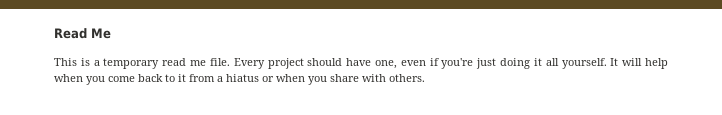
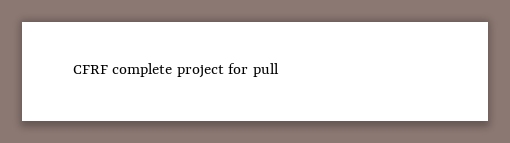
[54,28,111,39] [54,58,669,69] [54,74,425,85] Read Me // This is a temporary read me file. Every project should have one, even if you're just doing it all yourself. It will help when you come back to it from a hiatus or when you share with others. -> [73,63,279,78] CFRF complete project for pull

